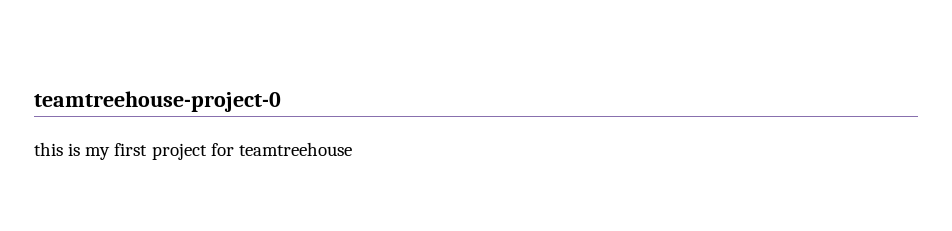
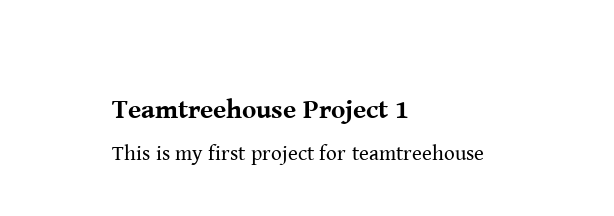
[34,91,281,112] [34,142,63,156] teamtreehouse-project-0 // this -> [112,98,410,124] [112,144,150,160] Teamtreehouse Project 1 // This

